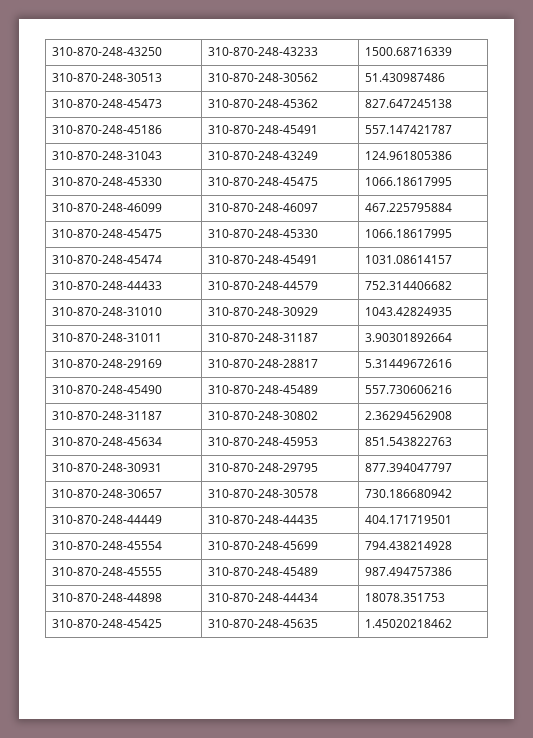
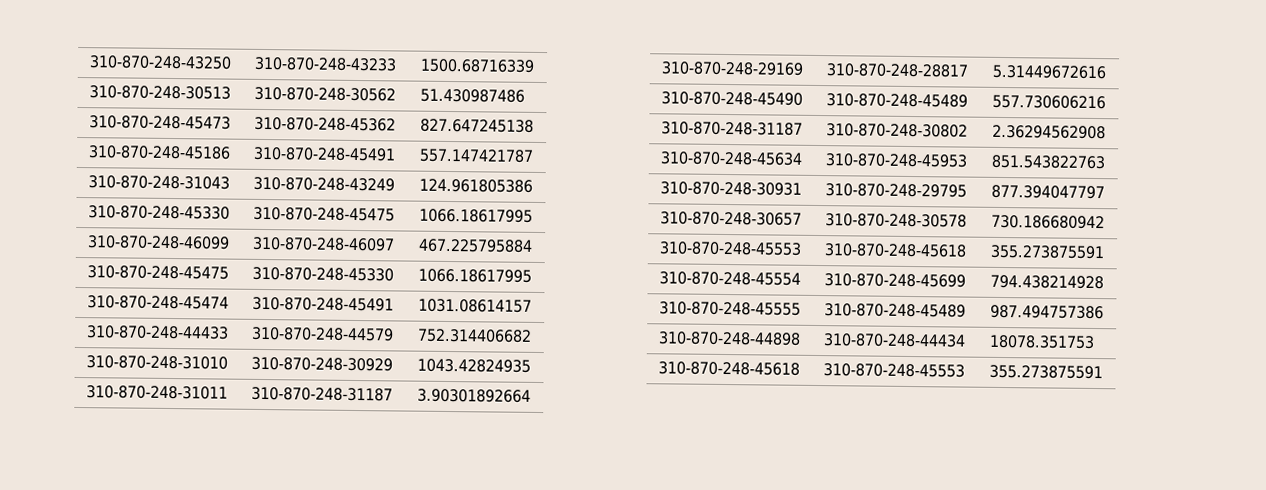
[51,515,162,524] [207,515,318,524] [364,515,452,524] 310-870-248-44449 | 310-870-248-44435 | 404.171719501 -> [658,241,802,256] [823,243,967,258] [989,244,1105,260] 310-870-248-45553 | 310-870-248-45618 | 355.273875591
[51,619,162,628] [207,619,318,628] [364,619,452,628] 310-870-248-45425 | 310-870-248-45635 | 1.45020218462 -> [657,361,800,376] [822,363,965,378] [988,364,1103,380] 310-870-248-45618 | 310-870-248-45553 | 355.273875591

